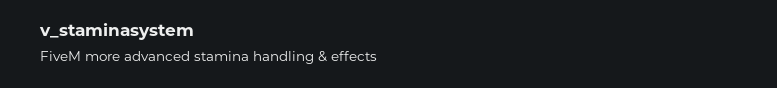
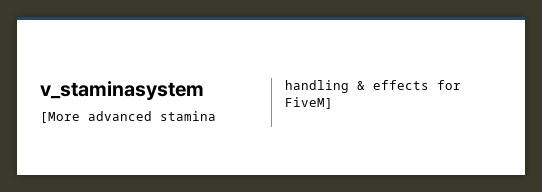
[40,51,120,61] FiveM more -> [40,112,80,123] [More
(377, 56) none -> [437,80,461,90] [285,97,333,109] for FiveM]

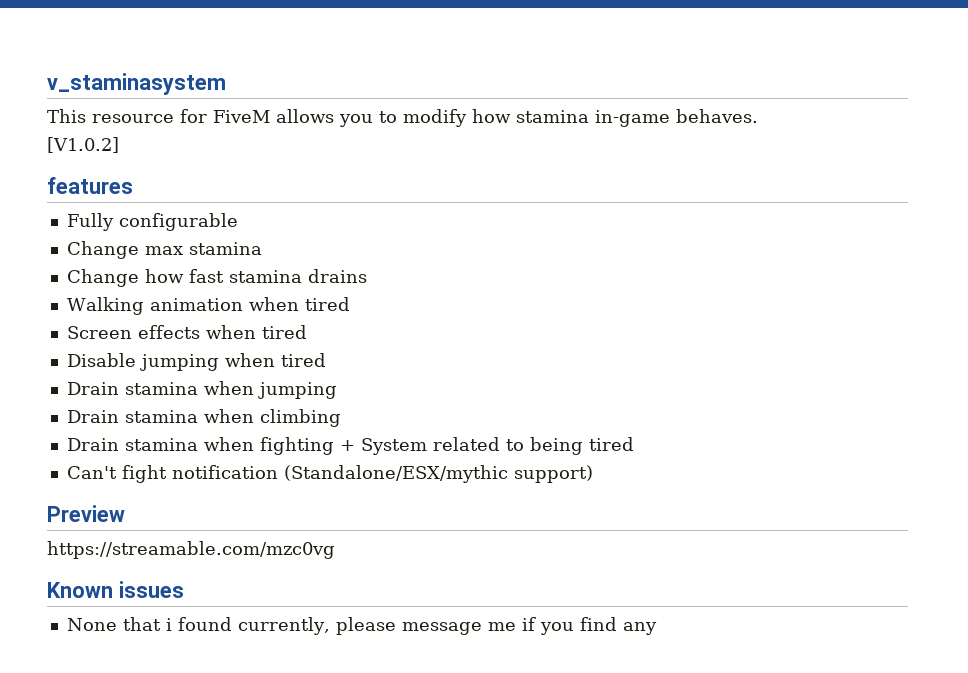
[40,111,216,123] [285,80,461,93] [285,97,333,109] [More advanced stamina handling & effects for FiveM] -> [47,109,758,127] [47,137,119,153] [47,177,133,194] [66,213,238,231] [66,241,262,259] [66,269,367,287] [66,297,350,315] [66,325,307,339] [66,353,326,371] [66,381,337,399] [66,409,341,427] [66,437,634,455] [66,465,593,483] [47,505,125,522] [47,541,335,559] [47,581,184,598] [66,617,657,635] This resource for FiveM allows you to modify how stamina in-game behaves. // [V1.0.2] // features // Fully configurable // Change max stamina // Change how fast stamina drains // Walking animation when tired // Screen effects when tired // Disable jumping when tired // Drain stamina when jumping // Drain stamina when climbing // Drain stamina when fighting + System related to being tired // Can't fight notification (Standalone/ESX/mythic support) // Preview // https://streamable.com/mzc0vg // Known issues // None that i found currently, please message me if you find any

